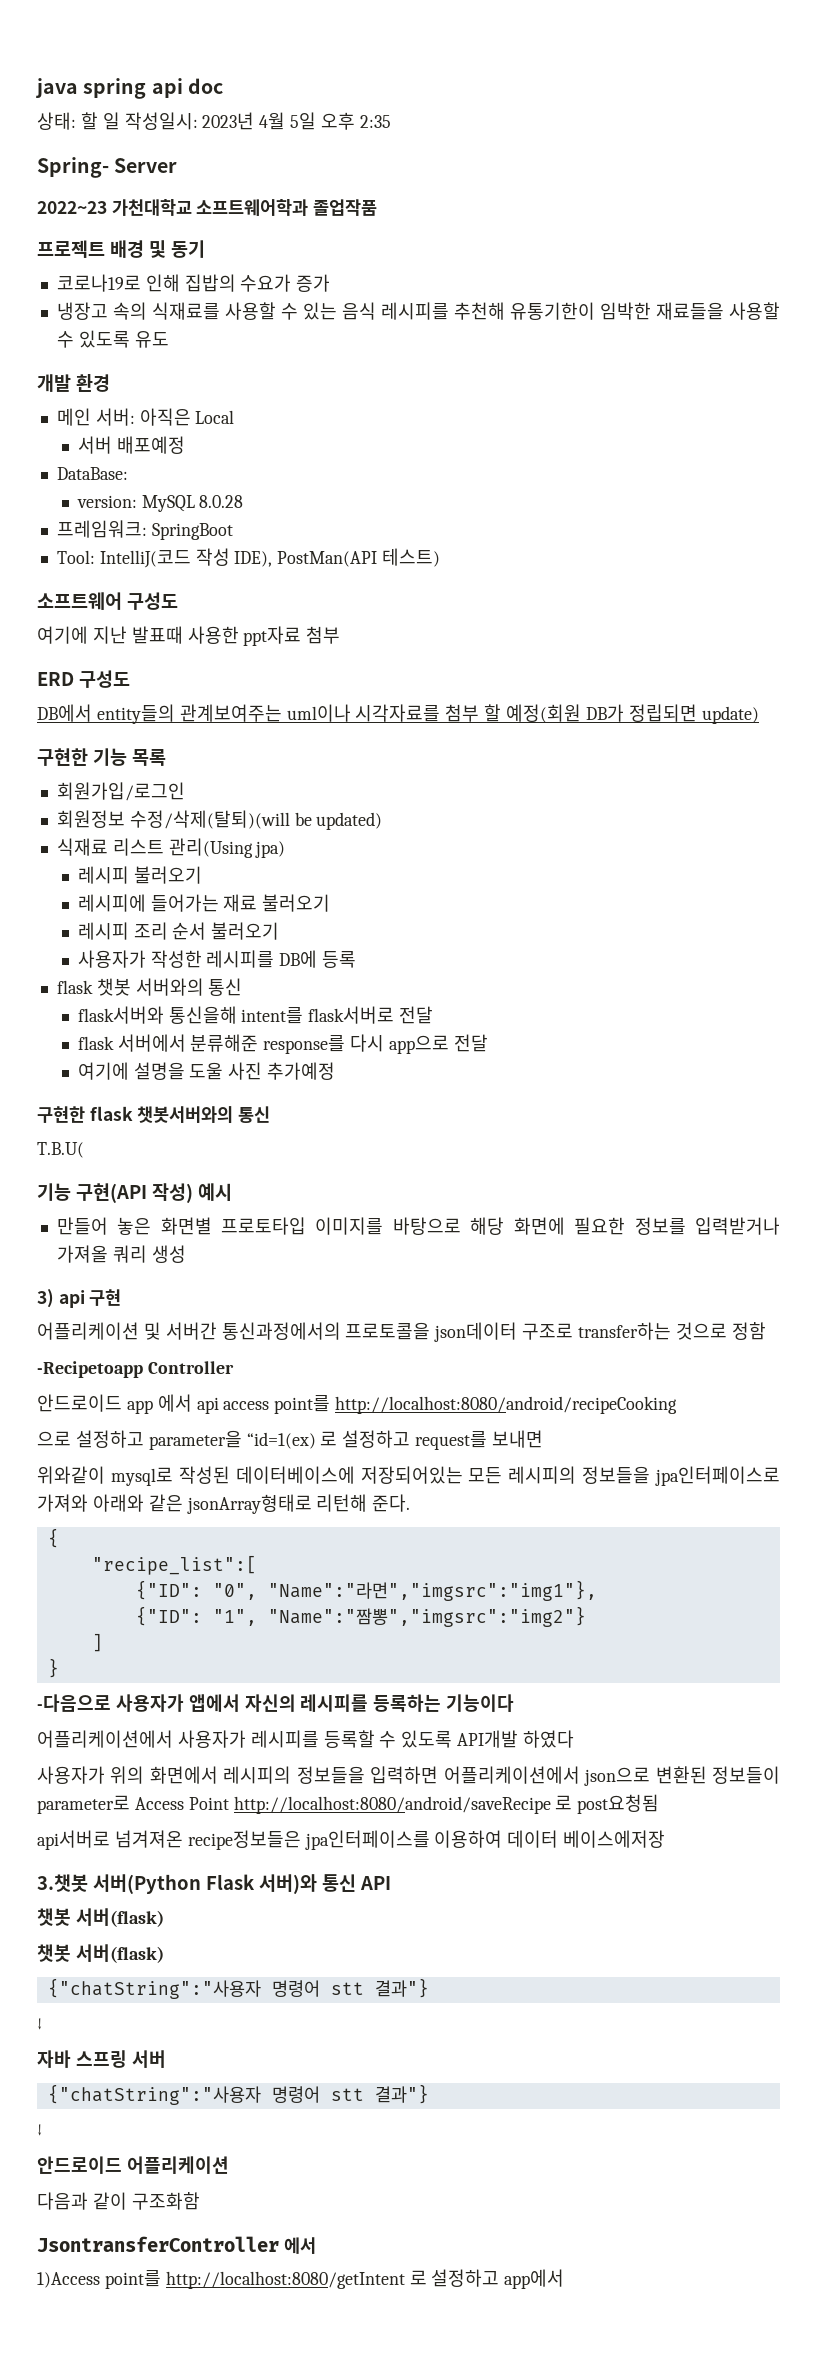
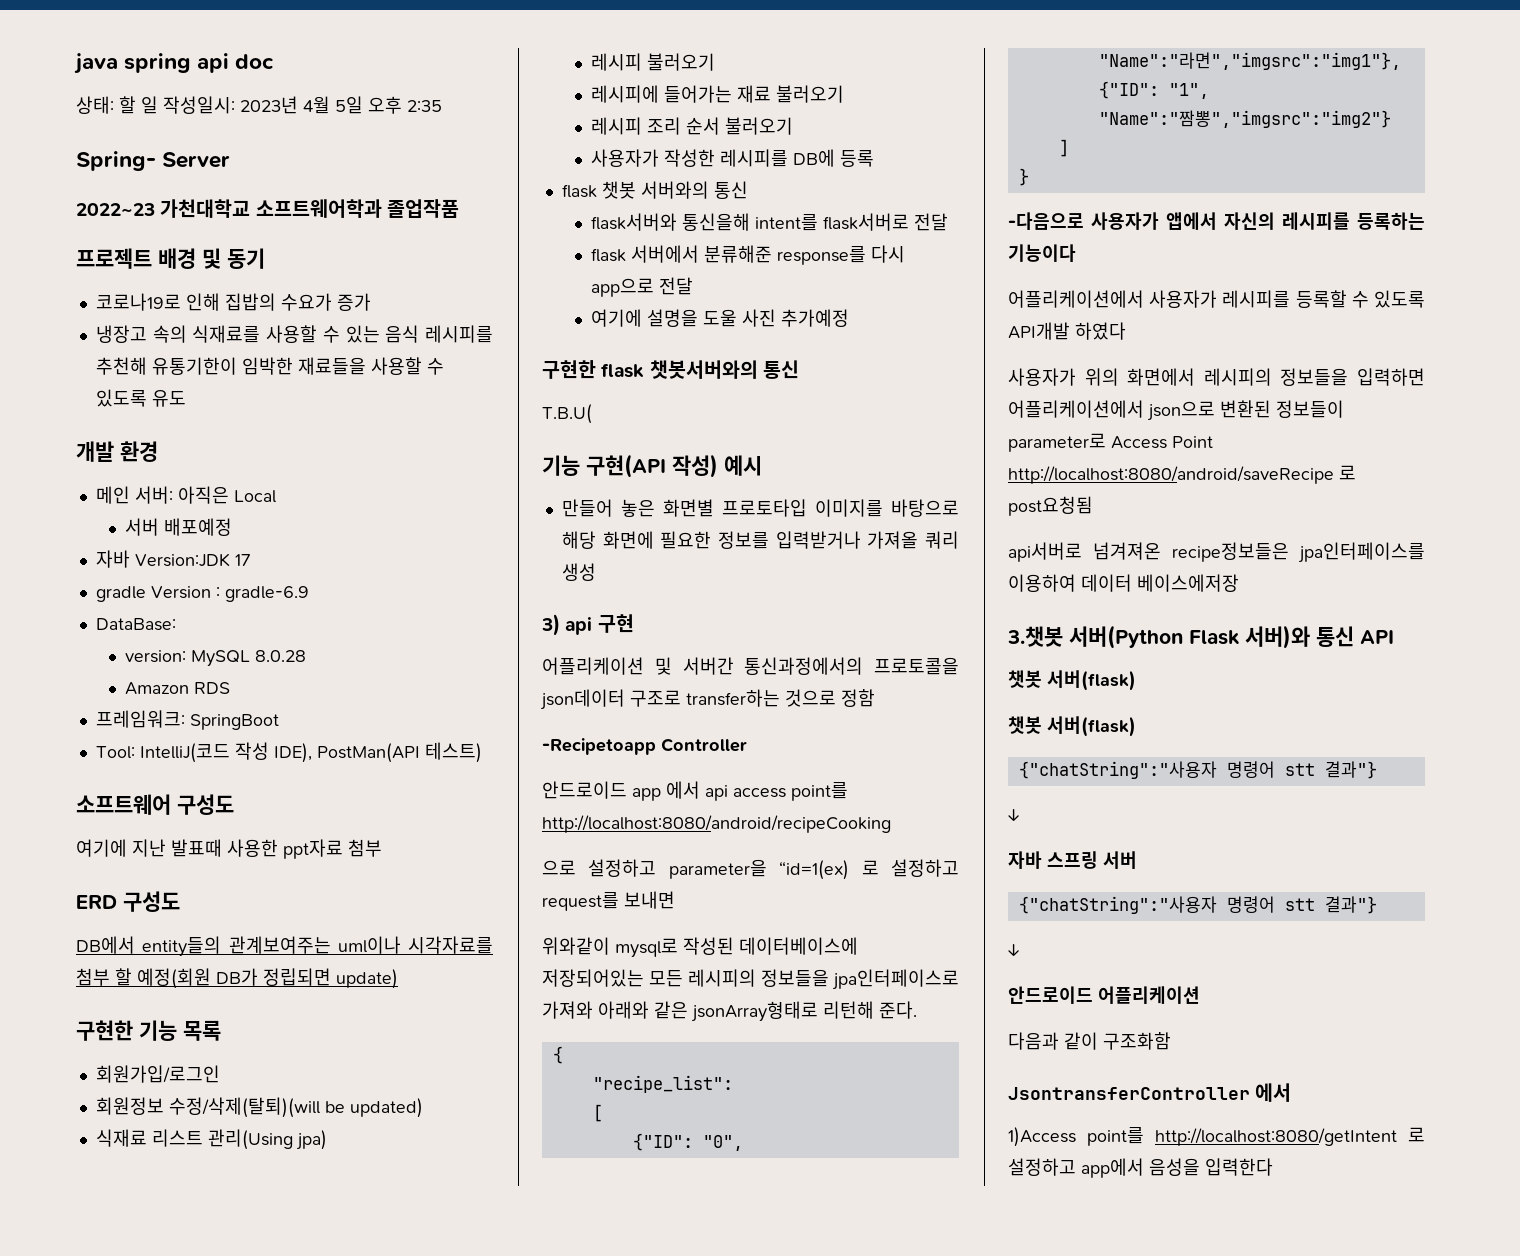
(185, 445) none -> [95,550,251,568] [95,586,309,602] // 자바 Version:JDK 17 // gradle Version : gradle-6.9
(244, 501) none -> [124,682,230,695] // Amazon RDS
[91,1555,257,1575] "recipe_list":[ -> [592,1075,733,1093] [592,1104,603,1122] "recipe_list": // [
(565, 2279) none -> [1149,1158,1273,1176] 음성을 입력한다

